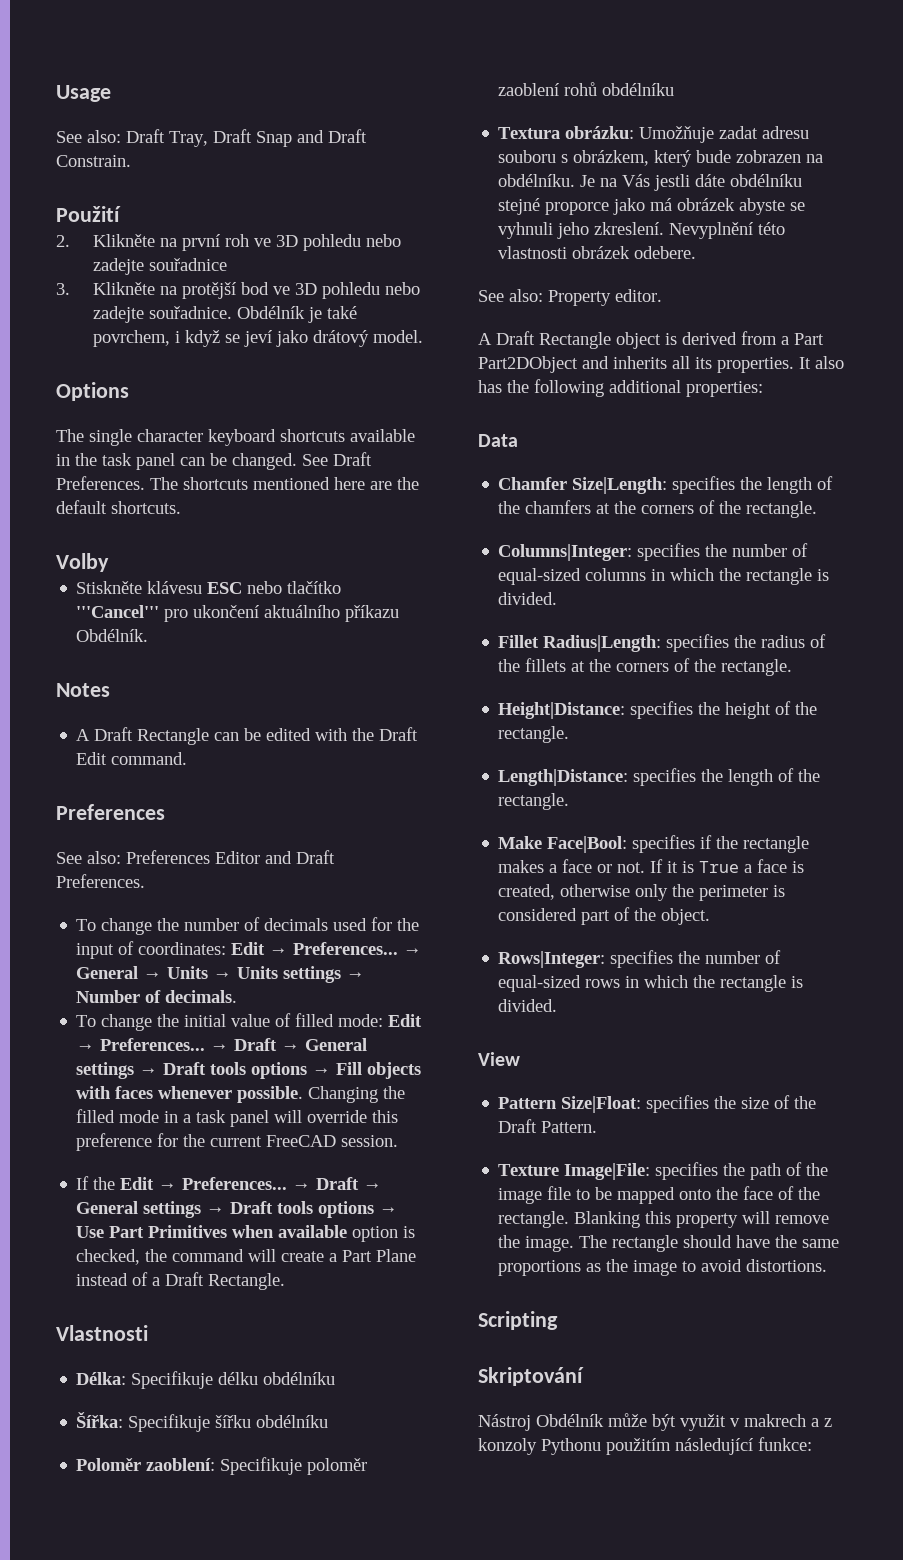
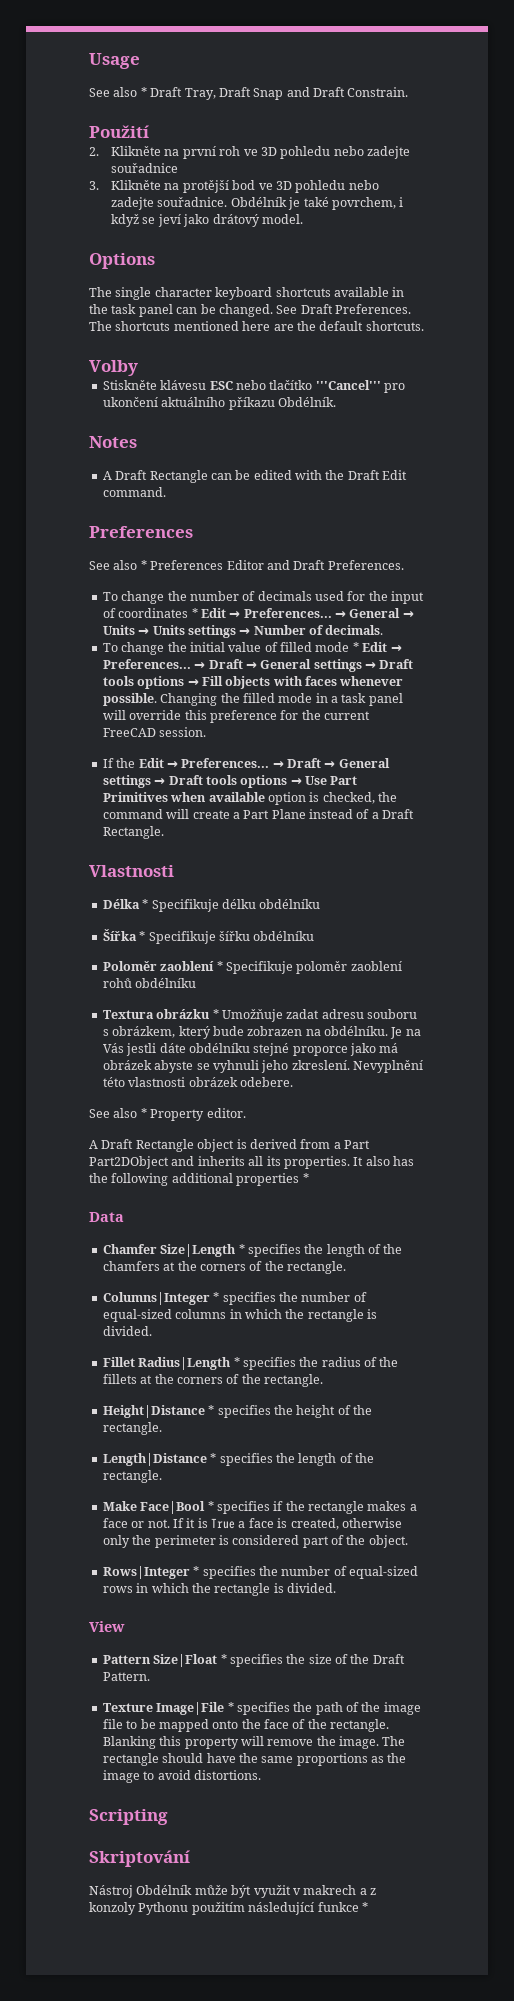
[87,130,121,143] also: -> [113,87,147,97] also *
[87,851,121,864] also: -> [113,560,147,570] also *
[138,942,227,955] coordinates: -> [118,608,198,618] coordinates *
[338,1014,384,1027] mode: -> [315,642,359,652] mode *
[76,1372,127,1385] Délka: -> [102,899,149,909] Délka *
[76,1412,124,1428] Šířka: -> [102,929,146,941] Šířka *
[146,1458,216,1471] zaoblení: -> [160,961,223,971] zaoblení *
[565,126,635,139] obrázku: -> [156,1009,219,1019] obrázku *
[509,289,543,302] also: -> [113,1108,147,1118] also *
[686,381,763,397] properties: -> [236,1173,309,1186] properties *
[572,477,668,494] Size|Length: -> [160,1244,245,1257] Size|Length *
[498,544,633,561] Columns|Integer: -> [102,1292,220,1305] Columns|Integer *
[543,635,662,652] Radius|Length: -> [138,1357,240,1370] Radius|Length *
[498,702,626,719] Height|Distance: -> [102,1405,215,1418] Height|Distance *
[498,769,629,786] Length|Distance: -> [102,1453,217,1466] Length|Distance *
[547,836,628,853] Face|Bool: -> [140,1501,214,1514] Face|Bool *
[498,951,606,968] Rows|Integer: -> [102,1566,200,1579] Rows|Integer *
[561,1096,642,1113] Size|Float: -> [153,1654,227,1667] Size|Float *
[564,1163,651,1180] Image|File: -> [156,1702,234,1715] Image|File *
[758,1437,812,1451] funkce: -> [317,1902,368,1912] funkce *

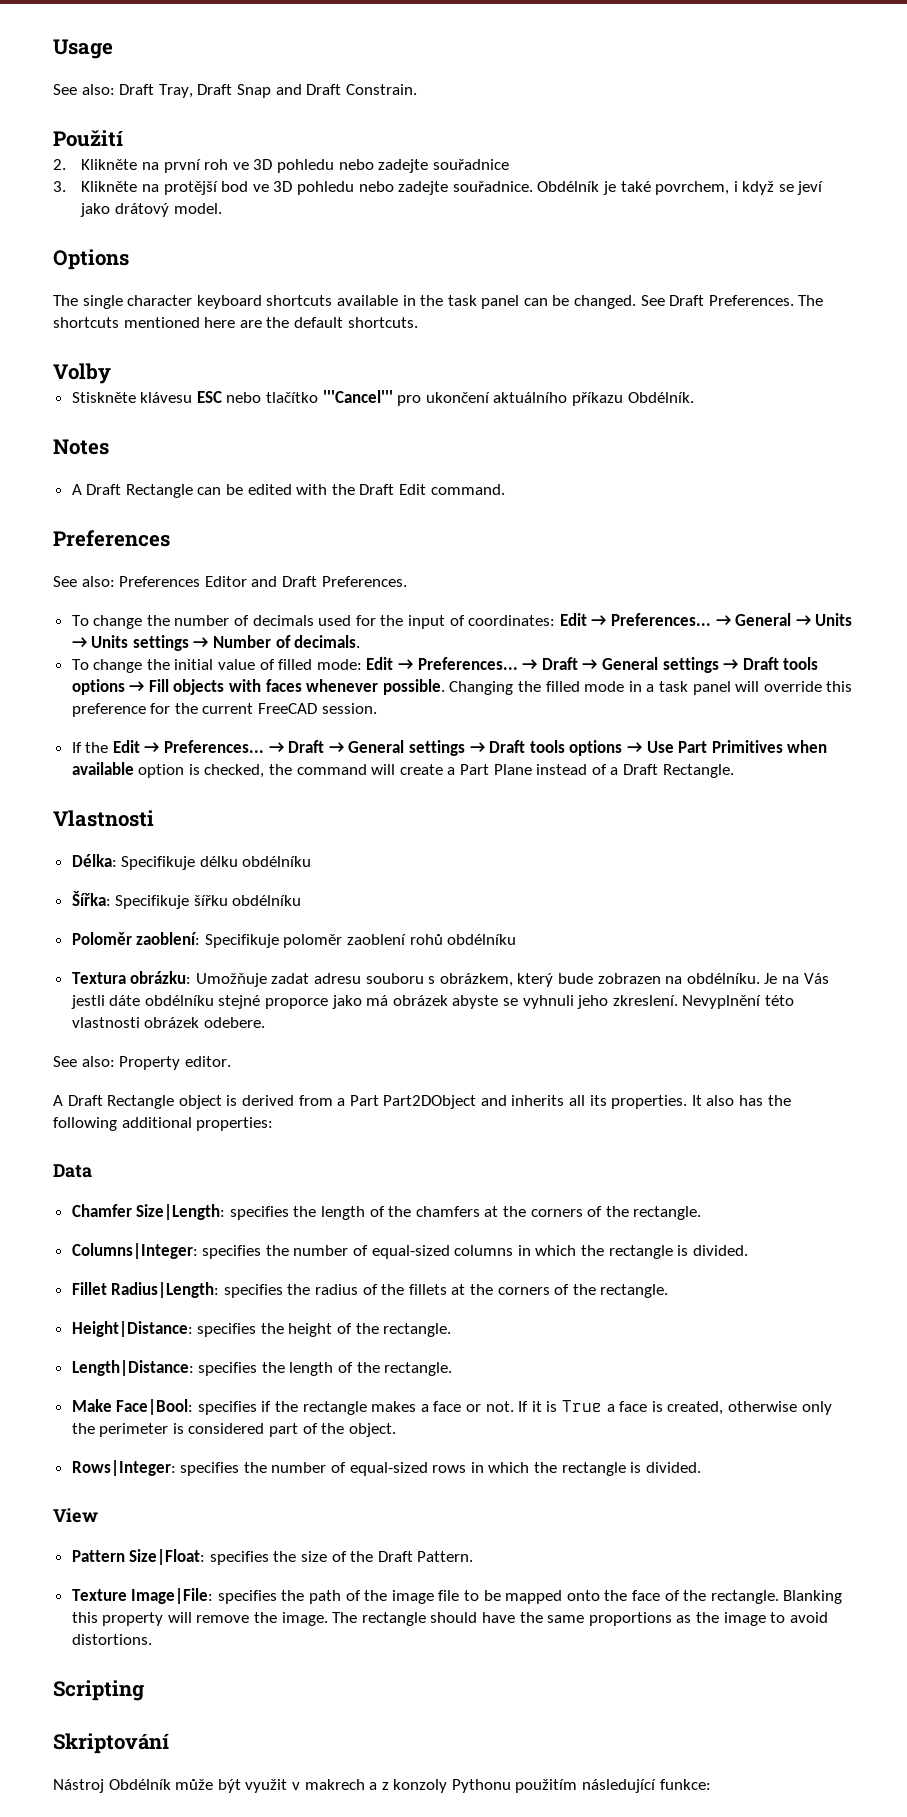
[113,87,147,97] also * -> [81,84,115,95] also:
[113,560,147,570] also * -> [81,576,115,587] also:
[118,608,198,618] coordinates * -> [468,615,556,626] coordinates:
[315,642,359,652] mode * -> [316,659,362,670] mode:
[102,899,149,909] Délka * -> [71,854,117,867] Délka:
[102,929,146,941] Šířka * -> [71,891,111,906] Šířka:
[160,961,223,971] zaoblení * -> [136,932,201,945] zaoblení:
[156,1009,219,1019] obrázku * -> [130,971,192,984] obrázku:
[113,1108,147,1118] also * -> [81,1056,115,1067] also:
[236,1173,309,1186] properties * -> [196,1117,274,1131] properties:
[160,1244,245,1257] Size|Length * -> [136,1204,226,1220] Size|Length:
[102,1292,220,1305] Columns|Integer * -> [71,1243,198,1259] Columns|Integer:
[138,1357,240,1370] Radius|Length * -> [111,1282,220,1298] Radius|Length:
[102,1405,215,1418] Height|Distance * -> [71,1321,193,1337] Height|Distance:
[102,1453,217,1466] Length|Distance * -> [71,1360,194,1376] Length|Distance:
[140,1501,214,1514] Face|Bool * -> [116,1399,194,1415] Face|Bool:
[102,1566,200,1579] Rows|Integer * -> [71,1460,176,1476] Rows|Integer:
[153,1654,227,1667] Size|Float * -> [129,1549,206,1565] Size|Float:
[156,1702,234,1715] Image|File * -> [131,1588,214,1604] Image|File:
[317,1902,368,1912] funkce * -> [659,1779,711,1790] funkce:

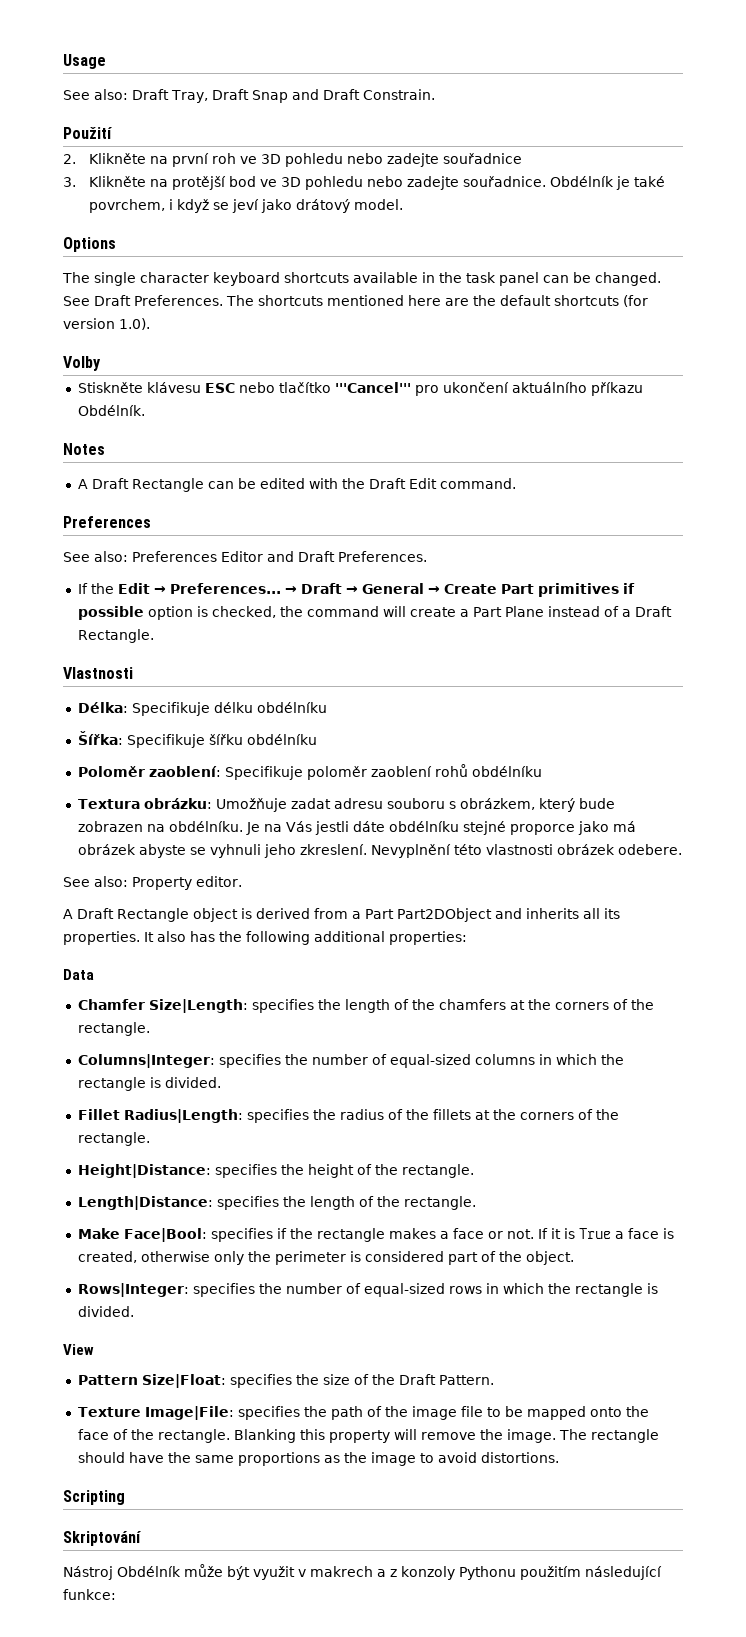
[347,317,418,328] shortcuts. -> [554,295,648,307] [63,318,150,330] shortcuts (for version 1.0).
[71,613,853,629] [71,635,361,651] [71,657,819,673] [71,679,853,695] [71,703,377,717] // To change the number of decimals used for the input of coordinates: Edit → Preferences... → General → Units → Units settings → Number of decimals. // To change the initial value of filled mode: Edit → Preferences... → Draft → General settings → Draft tools options → Fill objects with faces whenever possible. Changing the filled mode in a task panel will override this preference for the current FreeCAD session. -> (427, 556) none
[409,740,828,756] [71,762,134,775] settings → Draft tools options → Use Part Primitives when available -> [427,583,635,597] [77,606,144,620] → Create Part primitives if possible

